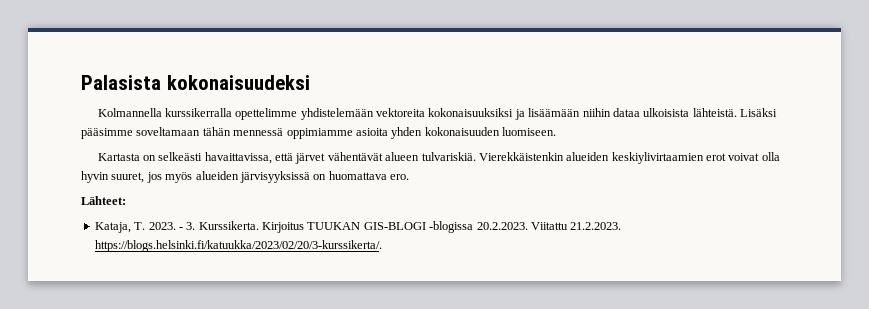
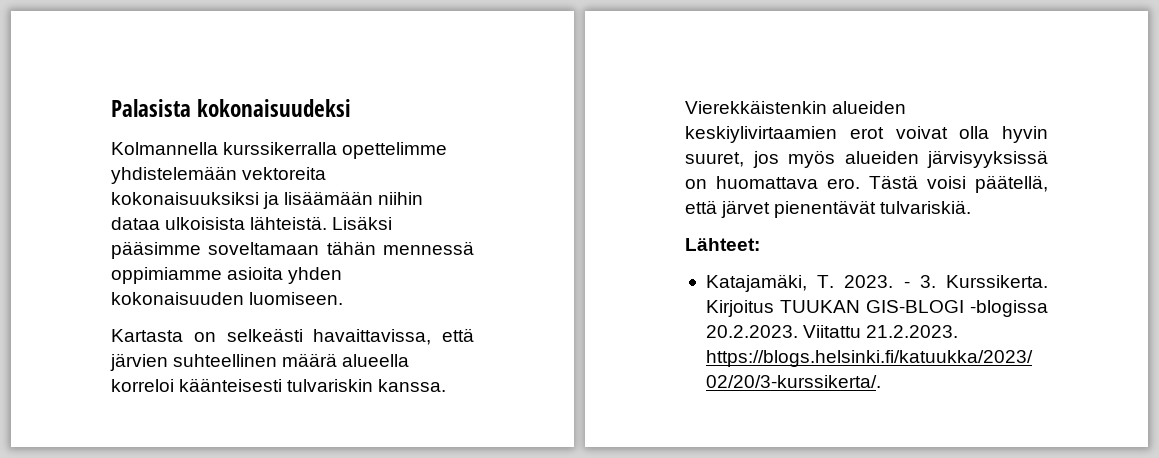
[295,152,476,164] järvet vähentävät alueen tulvariskiä. -> [110,353,410,371] [111,378,447,392] järvien suhteellinen määrä alueella korreloi käänteisesti tulvariskin kanssa.
(409, 177) none -> [869,175,1048,193] [685,200,972,218] Tästä voisi päätellä, että järvet pienentävät tulvariskiä.
[94,222,131,233] Kataja, -> [705,274,807,292] Katajamäki,

